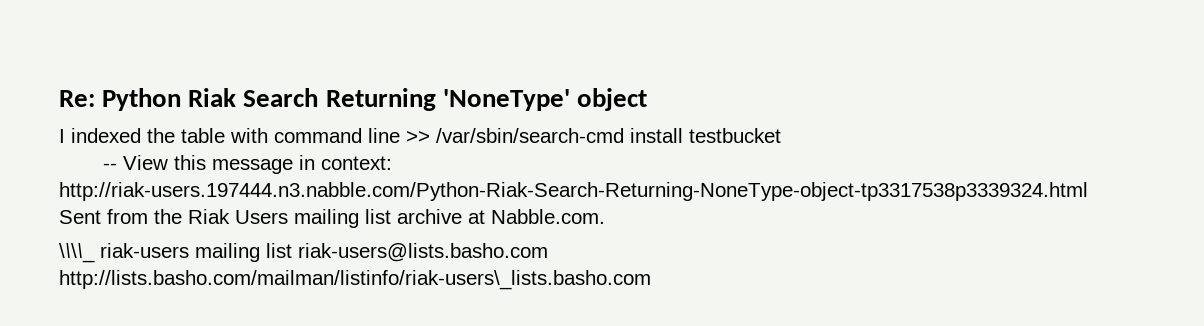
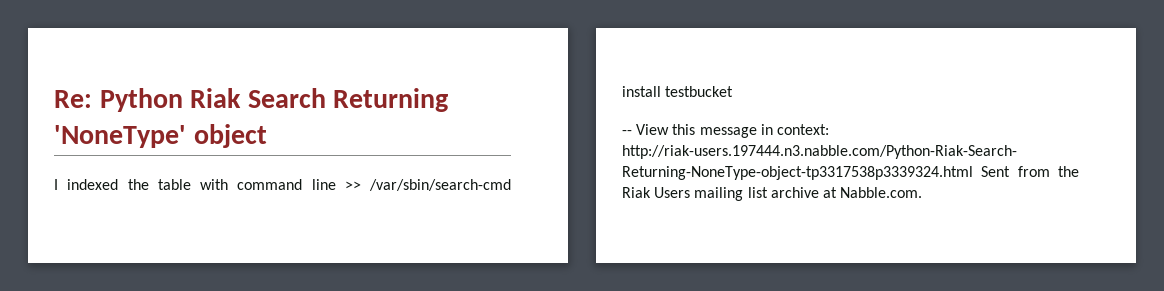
[59,243,548,263] [59,270,651,290] // \\\\_ riak-users mailing list riak-users@lists.basho.com http://lists.basho.com/mailman/listinfo/riak-users\_lists.basho.com -> (923, 192) none

